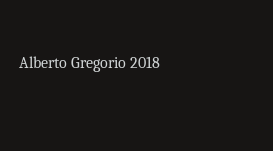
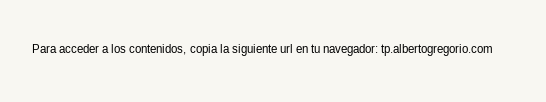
[19,56,161,72] Alberto Gregorio 2018 -> [32,44,494,56] Para acceder a los contenidos, copia la siguiente url en tu navegador: tp.albertogregorio.com

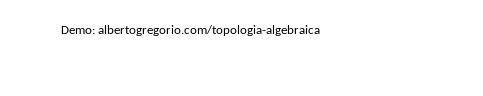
[32,44,494,56] Para acceder a los contenidos, copia la siguiente url en tu navegador: tp.albertogregorio.com -> [61,25,321,36] Demo: albertogregorio.com/topologia-algebraica

